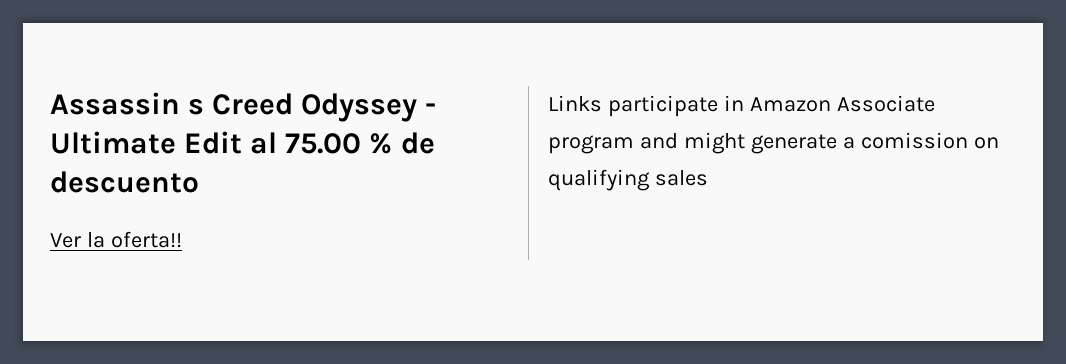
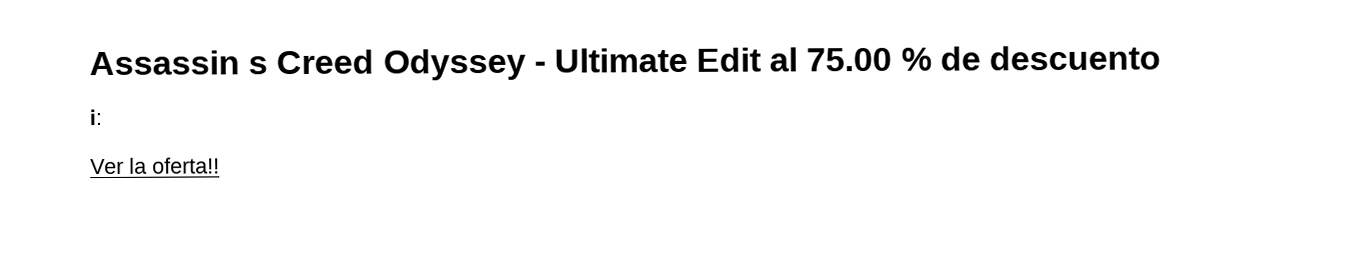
(199, 182) none -> [89,109,102,126] // ℹ:
[548,95,935,117] [548,132,999,154] [548,169,708,191] // Links participate in Amazon Associate program and might generate a comission on qualifying sales -> (220, 165) none

